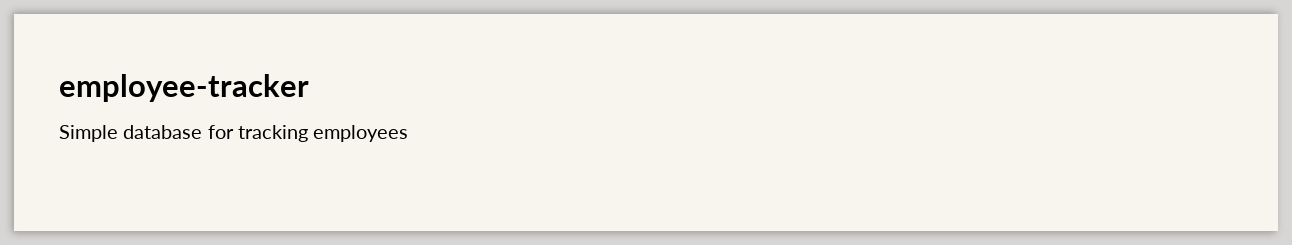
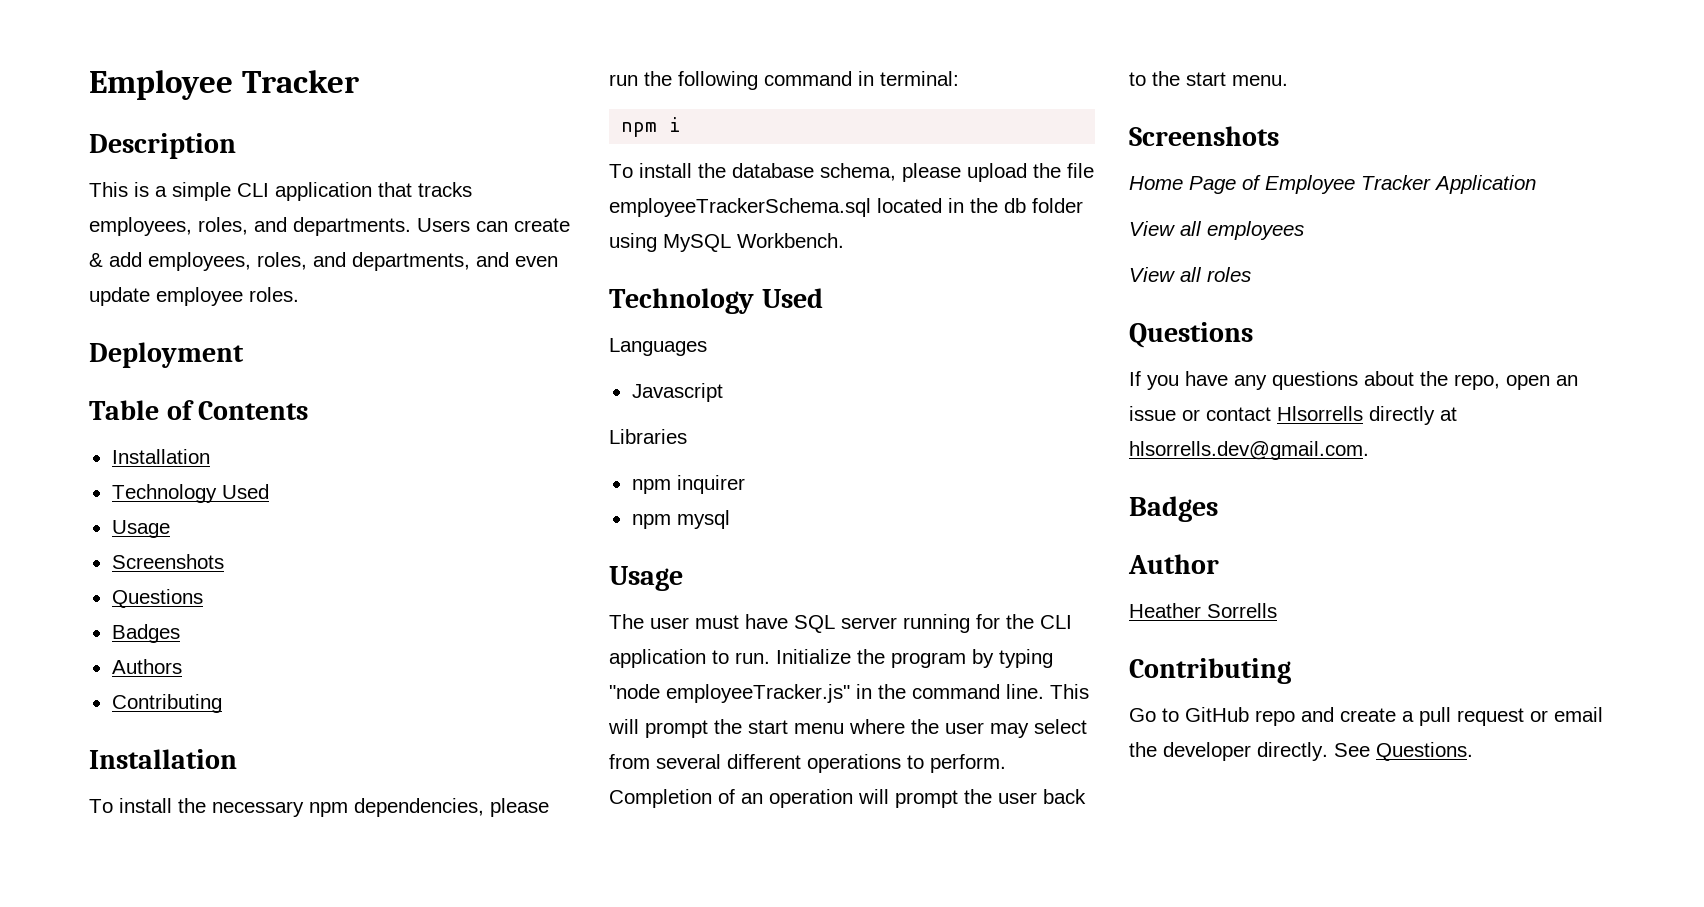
[59,74,309,102] [59,125,409,142] employee-tracker // Simple database for tracking employees -> [89,70,359,100] [89,133,236,159] [89,182,472,201] [89,217,570,236] [89,252,558,271] [89,287,299,306] [89,342,244,368] [89,400,309,420] [111,449,210,464] [111,484,269,503] [111,520,170,538] [111,554,224,569] [111,589,203,608] [111,624,180,643] [111,659,182,674] [111,694,222,713] [89,749,237,769] [89,798,549,817] [609,71,959,90] [621,117,682,137] [609,163,1094,182] [609,198,1083,217] [609,233,844,252] [609,288,823,314] [609,338,707,356] [631,383,723,402] [609,429,687,444] [631,475,745,494] [631,510,730,529] [609,566,683,591] [609,614,1072,633] [609,649,1053,668] [609,684,1089,703] [608,719,1087,738] [609,754,1006,773] [609,789,1086,808] [1129,71,1288,86] [1129,126,1279,146] [1129,175,1536,194] [1129,221,1304,240] [1129,267,1251,282] [1129,322,1253,348] [1129,371,1578,390] [1129,406,1457,425] [1129,441,1369,460] [1129,496,1218,522] [1128,554,1219,574] [1129,603,1277,618] [1129,658,1291,684] [1129,707,1603,726] [1129,742,1473,761] Employee Tracker // Description // This is a simple CLI application that tracks employees, roles, and departments. Users can create & add employees, roles, and departments, and even update employee roles. // Deployment // Table of Contents // Installation // Technology Used // Usage // Screenshots // Questions // Badges // Authors // Contributing // Installation // To install the necessary npm dependencies, please run the following command in terminal: // npm i // To install the database schema, please upload the file employeeTrackerSchema.sql located in the db folder using MySQL Workbench. // Technology Used // Languages // Javascript // Libraries // npm inquirer // npm mysql // Usage // The user must have SQL server running for the CLI application to run. Initialize the program by typing "node employeeTracker.js" in the command line. This will prompt the start menu where the user may select from several different operations to perform. Completion of an operation will prompt the user back to the start menu. // Screenshots // Home Page of Employee Tracker Application // View all employees // View all roles // Questions // If you have any questions about the repo, open an issue or contact Hlsorrells directly at hlsorrells.dev@gmail.com. // Badges // Author // Heather Sorrells // Contributing // Go to GitHub repo and create a pull request or email the developer directly. See Questions.

